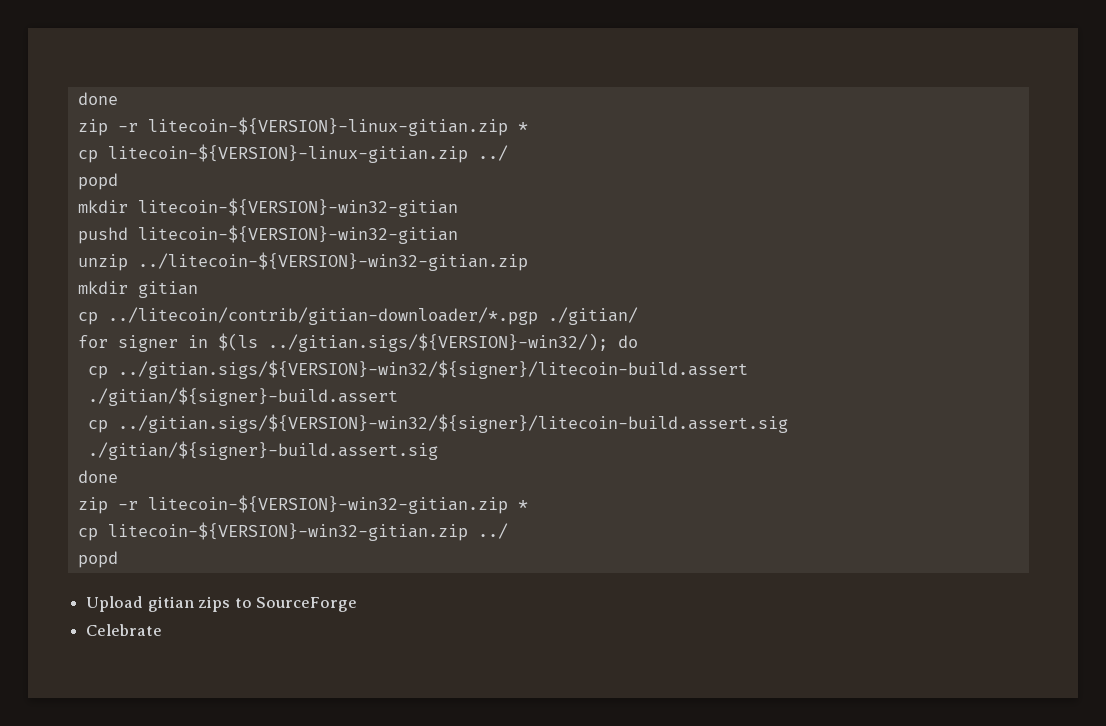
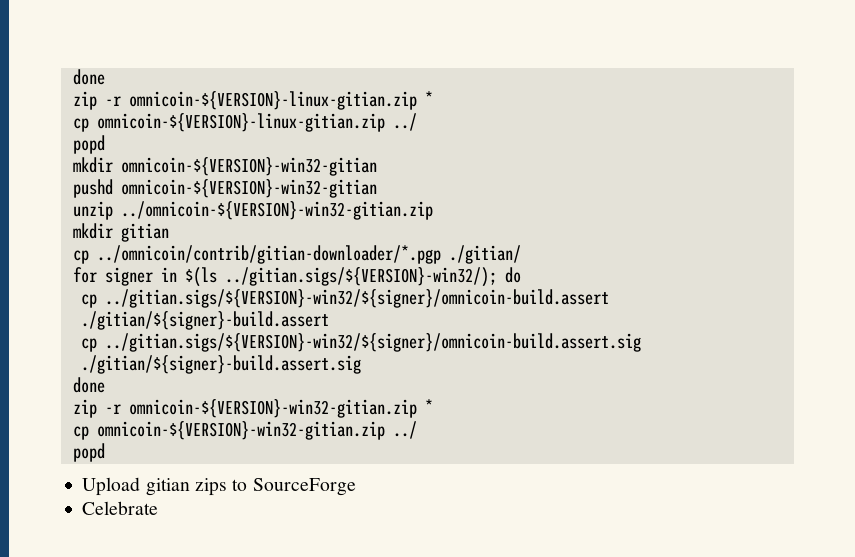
[77,92,118,105] [77,117,528,136] [77,144,468,163] done // zip -r litecoin-${VERSION}-linux-gitian.zip * // cp litecoin-${VERSION}-linux-gitian.zip -> [72,69,105,85] [72,91,433,110] [72,113,385,132] done // zip -r omnicoin-${VERSION}-linux-gitian.zip * // cp omnicoin-${VERSION}-linux-gitian.zip
[137,198,458,217] litecoin-${VERSION}-win32-gitian -> [120,157,377,176] omnicoin-${VERSION}-win32-gitian
[137,225,458,244] litecoin-${VERSION}-win32-gitian -> [120,179,377,198] omnicoin-${VERSION}-win32-gitian
[137,252,528,271] ../litecoin-${VERSION}-win32-gitian.zip -> [120,201,433,220] ../omnicoin-${VERSION}-win32-gitian.zip
[107,307,538,325] ../litecoin/contrib/gitian-downloader/*.pgp -> [96,245,441,264] ../omnicoin/contrib/gitian-downloader/*.pgp
[117,360,748,379] ../gitian.sigs/${VERSION}-win32/${signer}/litecoin-build.assert -> [104,289,609,308] ../gitian.sigs/${VERSION}-win32/${signer}/omnicoin-build.assert
[117,414,788,433] ../gitian.sigs/${VERSION}-win32/${signer}/litecoin-build.assert.sig -> [104,333,641,352] ../gitian.sigs/${VERSION}-win32/${signer}/omnicoin-build.assert.sig
[147,495,528,514] [77,522,468,541] litecoin-${VERSION}-win32-gitian.zip * // cp litecoin-${VERSION}-win32-gitian.zip -> [128,399,433,418] [72,421,385,440] omnicoin-${VERSION}-win32-gitian.zip * // cp omnicoin-${VERSION}-win32-gitian.zip

